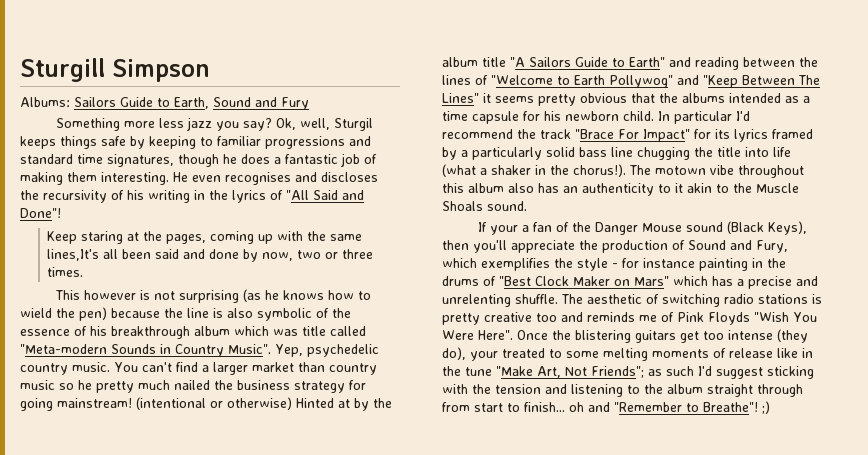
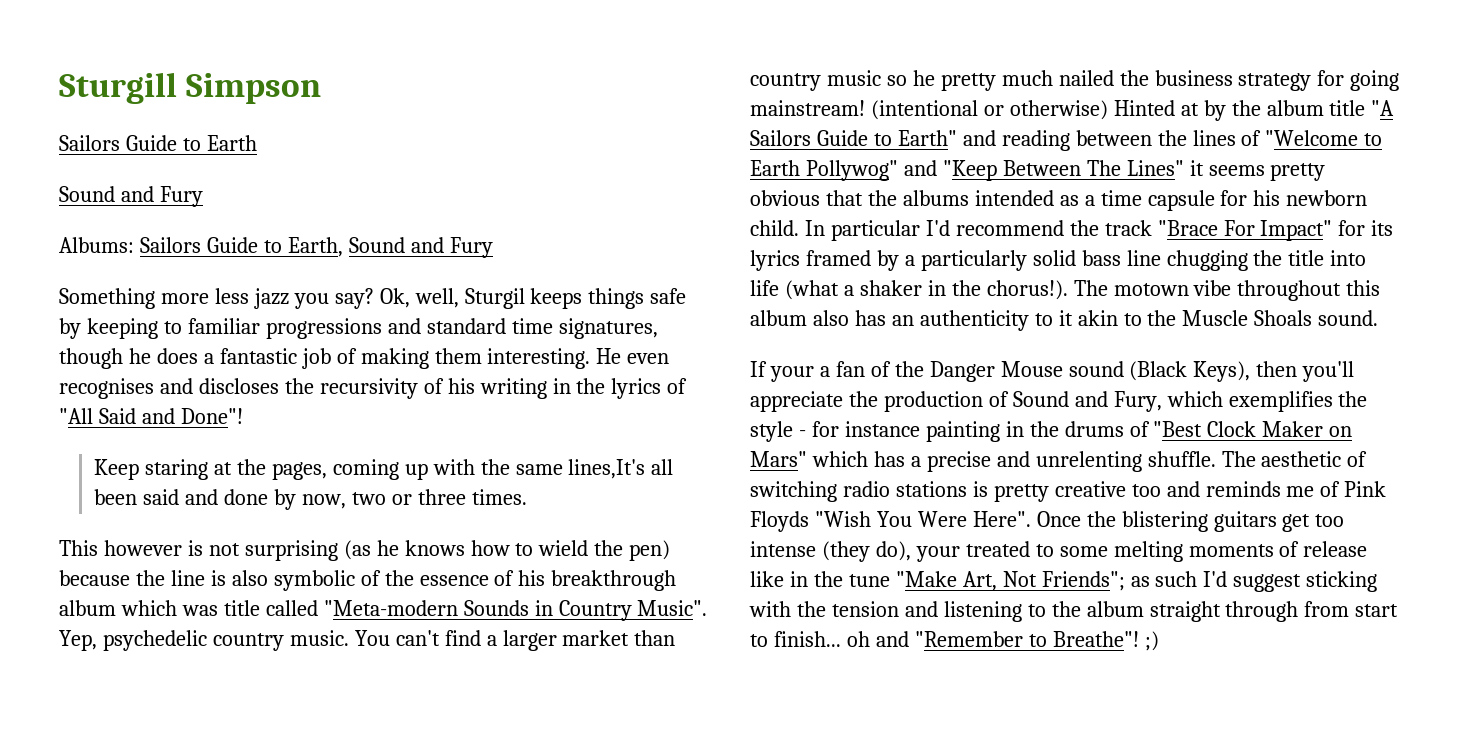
(210, 70) none -> [59,135,257,151] [59,186,203,207] // Sailors Guide to Earth // Sound and Fury

